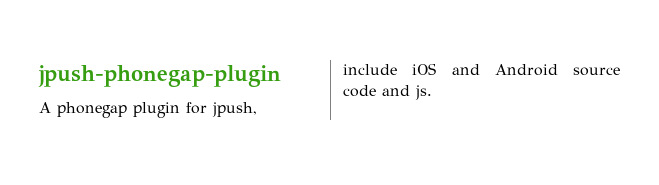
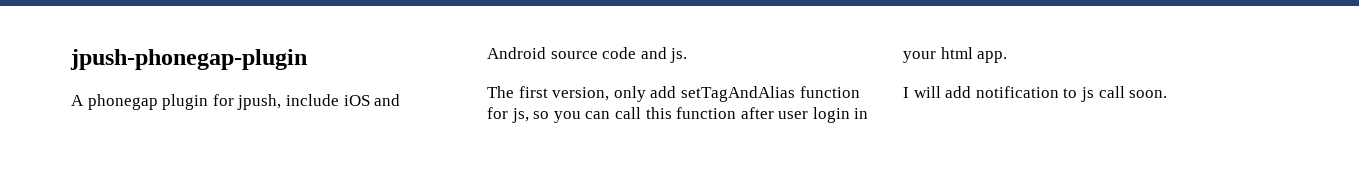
(432, 92) none -> [487,86,860,102] [487,107,869,123] [903,47,1008,63] [903,86,1168,102] // The first version, only add setTagAndAlias function for js, so you can call this function after user login in your html app. // I will add notification to js call soon.

